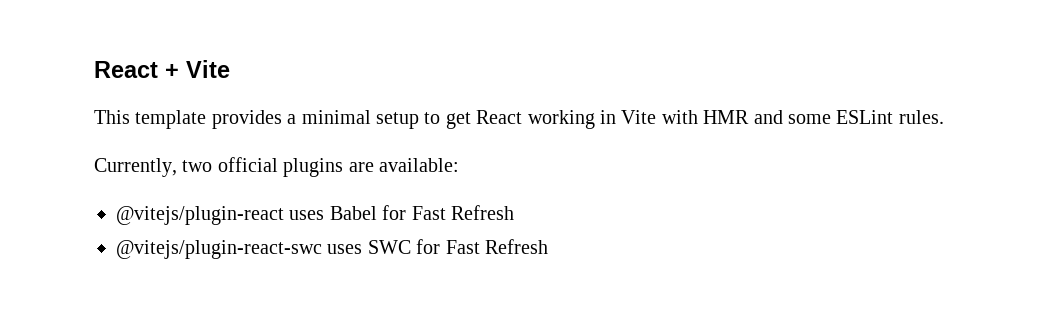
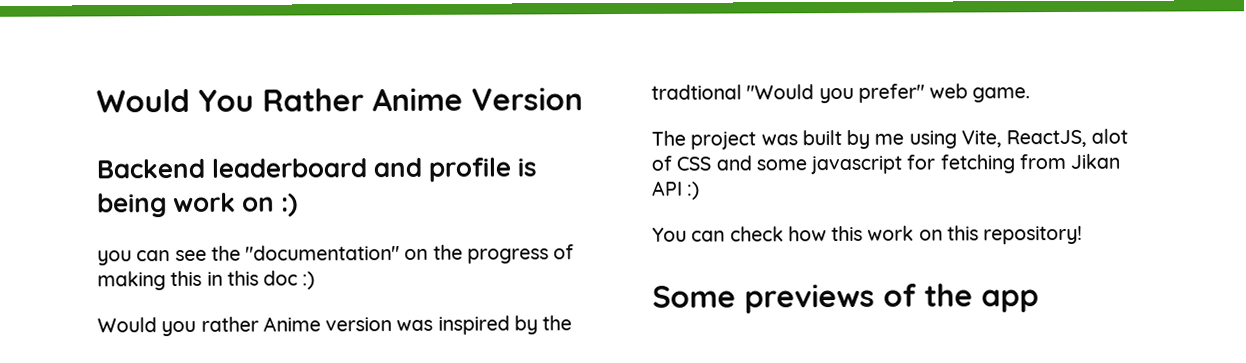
[94,60,230,78] [94,110,944,129] [94,157,459,177] [116,205,514,225] [116,239,548,259] React + Vite // This template provides a minimal setup to get React working in Vite with HMR and some ESLint rules. // Currently, two official plugins are available: // @vitejs/plugin-react uses Babel for Fast Refresh // @vitejs/plugin-react-swc uses SWC for Fast Refresh -> [96,87,583,113] [96,157,538,182] [97,192,299,218] [97,244,575,266] [97,270,316,291] [97,315,573,337] [651,83,1031,104] [651,128,1129,150] [651,153,1121,175] [651,180,701,200] [652,225,1084,245] [652,283,1039,314] Would You Rather Anime Version // Backend leaderboard and profile is being work on :) // you can see the "documentation" on the progress of making this in this doc :) // Would you rather Anime version was inspired by the tradtional "Would you prefer" web game. // The project was built by me using Vite, ReactJS, alot of CSS and some javascript for fetching from Jikan API :) // You can check how this work on this repository! // Some previews of the app

